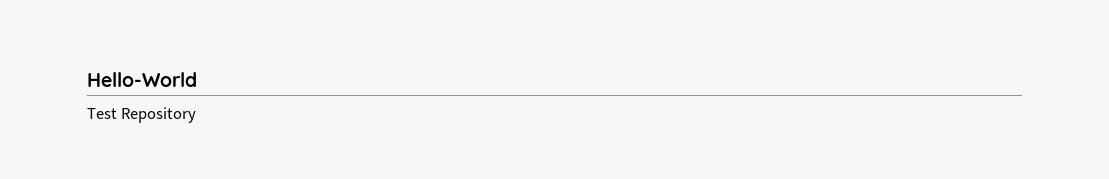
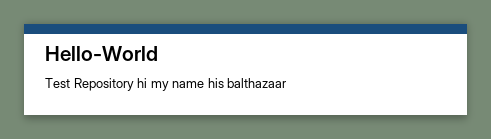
(197, 115) none -> [137,78,287,91] hi my name his balthazaar

